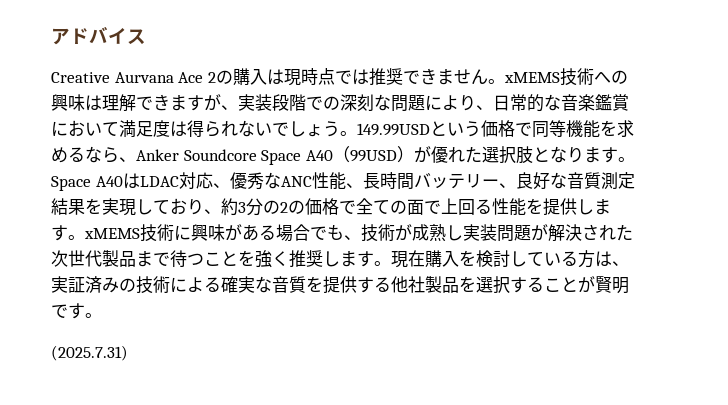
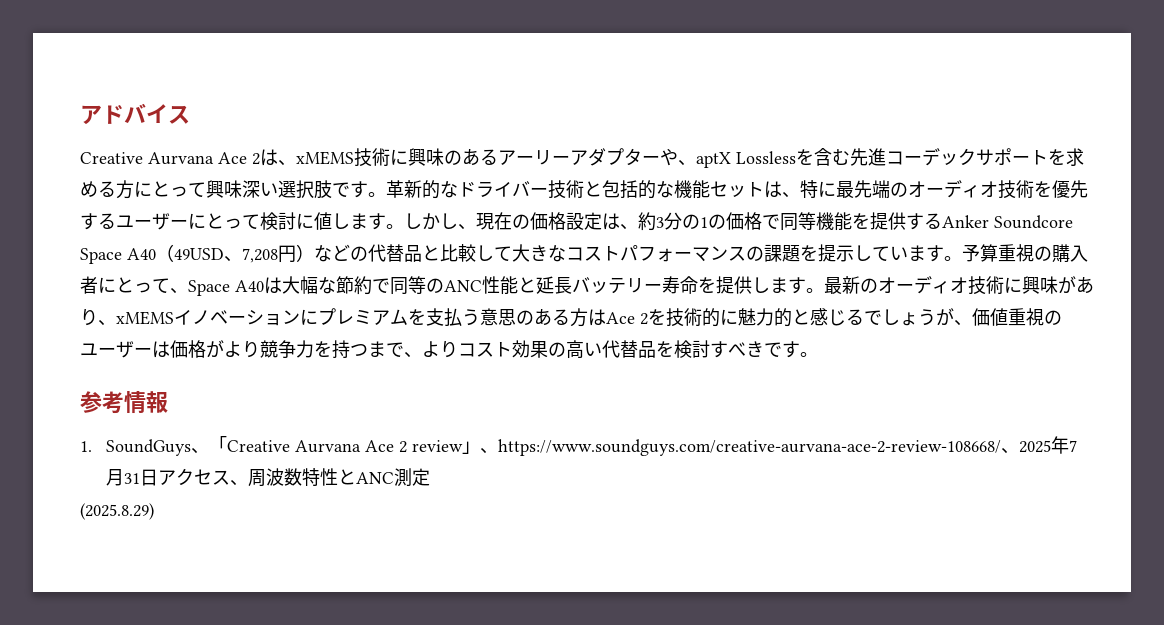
[215,68,628,86] [51,94,629,112] [51,120,481,138] の購入は現時点では推奨できません。xMEMS技術への興味は理解できますが、実装段階での深刻な問題により、日常的な音楽鑑賞において満足度は得られないでしょう。149.99USDという -> [260,148,1084,168] [80,180,1088,199] [80,212,726,231] は、xMEMS技術に興味のあるアーリーアダプターや、aptX Losslessを含む先進コーデックサポートを求める方にとって興味深い選択肢です。革新的なドライバー技術と包括的な機能セットは、特に最先端のオーディオ技術を優先するユーザーにとって検討に値します。しかし、現在の価格設定は、約3分の1の
[617,120,634,137] [51,146,136,163] 求めるなら、 -> [870,212,942,230] 提供する
[349,146,635,164] [51,172,635,191] [51,198,611,216] [51,224,633,242] [51,250,629,268] [51,276,629,294] [51,303,102,319] [51,345,128,361] 99USD）が優れた選択肢となります。Space A40はLDAC対応、優秀なANC性能、長時間バッテリー、良好な音質測定結果を実現しており、約3分の2の価格で全ての面で上回る性能を提供します。xMEMS技術に興味がある場合でも、技術が成熟し実装問題が解決された次世代製品まで待つことを強く推奨します。現在購入を検討している方は、実証済みの技術による確実な音質を提供する他社製品を選択することが賢明です。 // (2025.7.31) -> [174,244,1088,263] [80,276,1094,296] [80,308,1062,327] [80,340,818,359] [80,391,168,414] [80,436,1078,456] [106,468,431,487] [80,503,154,520] 49USD、7,208円）などの代替品と比較して大きなコストパフォーマンスの課題を提示しています。予算重視の購入者にとって、Space A40は大幅な節約で同等のANC性能と延長バッテリー寿命を提供します。最新のオーディオ技術に興味があり、xMEMSイノベーションにプレミアムを支払う意思のある方はAce 2を技術的に魅力的と感じるでしょうが、価値重視のユーザーは価格がより競争力を持つまで、よりコスト効果の高い代替品を検討すべきです。 // 参考情報 // 1. SoundGuys、「Creative Aurvana Ace 2 review」、https://www.soundguys.com/creative-aurvana-ace-2-review-108668/、2025年7月31日アクセス、周波数特性とANC測定 // (2025.8.29)

